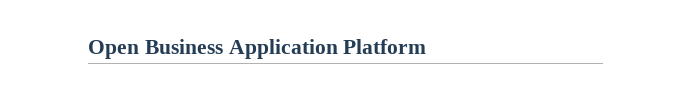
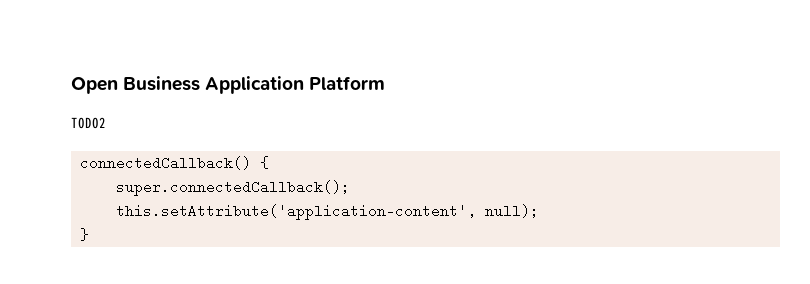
(427, 46) none -> [71,117,106,129] [79,156,269,170] [115,180,350,196] [115,204,539,220] [79,228,89,241] // TODO2 // connectedCallback() { // super.connectedCallback(); // this.setAttribute('application-content', null); // }

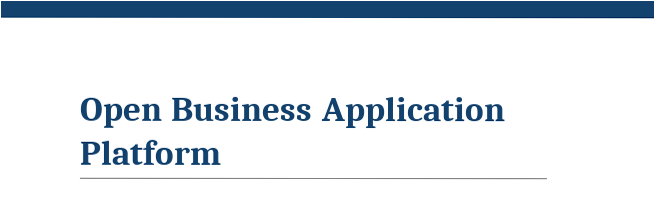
[71,117,106,129] [79,156,269,170] [115,180,350,196] [115,204,539,220] [79,228,89,241] // TODO2 // connectedCallback() { // super.connectedCallback(); // this.setAttribute('application-content', null); // } -> (221, 152) none

